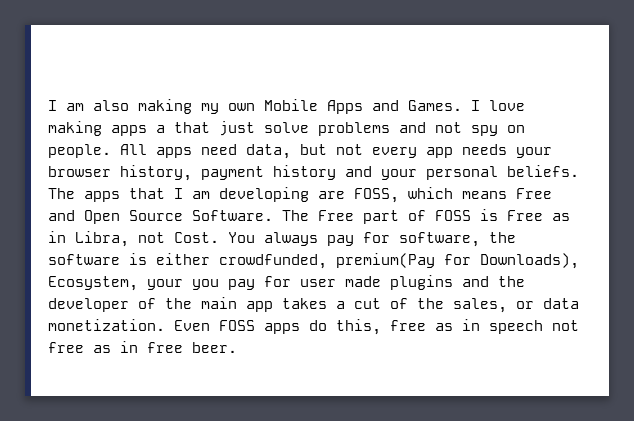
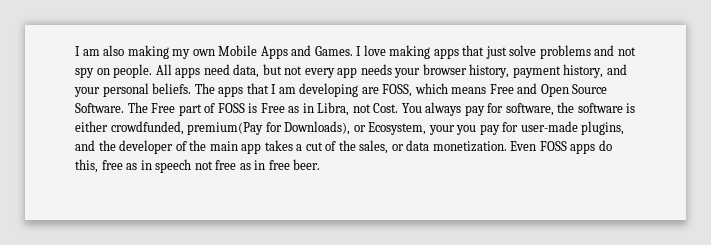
[156,125,165,133] a -> (459, 53) none
[273,165,336,180] history -> [563,64,604,78] history,
(579, 261) none -> [353,125,366,132] or
[300,275,453,290] user made plugins -> [520,121,625,135] user-made plugins,

